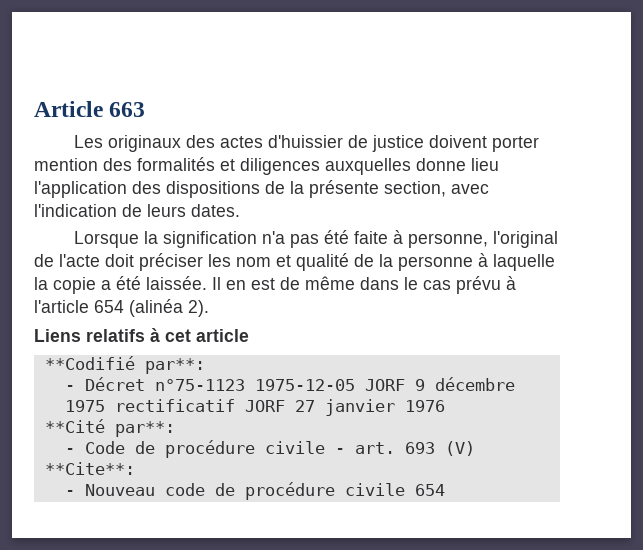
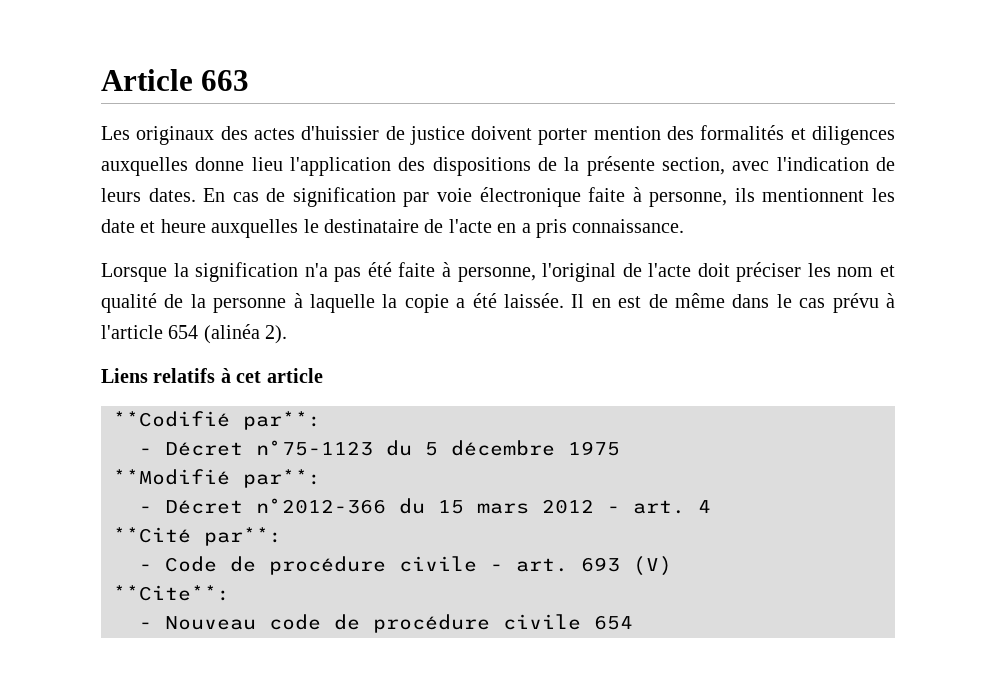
(240, 210) none -> [203,187,895,207] [101,219,685,238] En cas de signification par voie électronique faite à personne, ils mentionnent les date et heure auxquelles le destinataire de l'acte en a pris connaissance.
[254,379,425,391] 1975-12-05 JORF 9 -> [386,440,438,456] du 5
[114,399,445,416] rectificatif JORF 27 janvier 1976 -> [113,469,321,488] [139,498,711,514] // **Modifié par**: // - Décret n°2012-366 du 15 mars 2012 - art. 4

